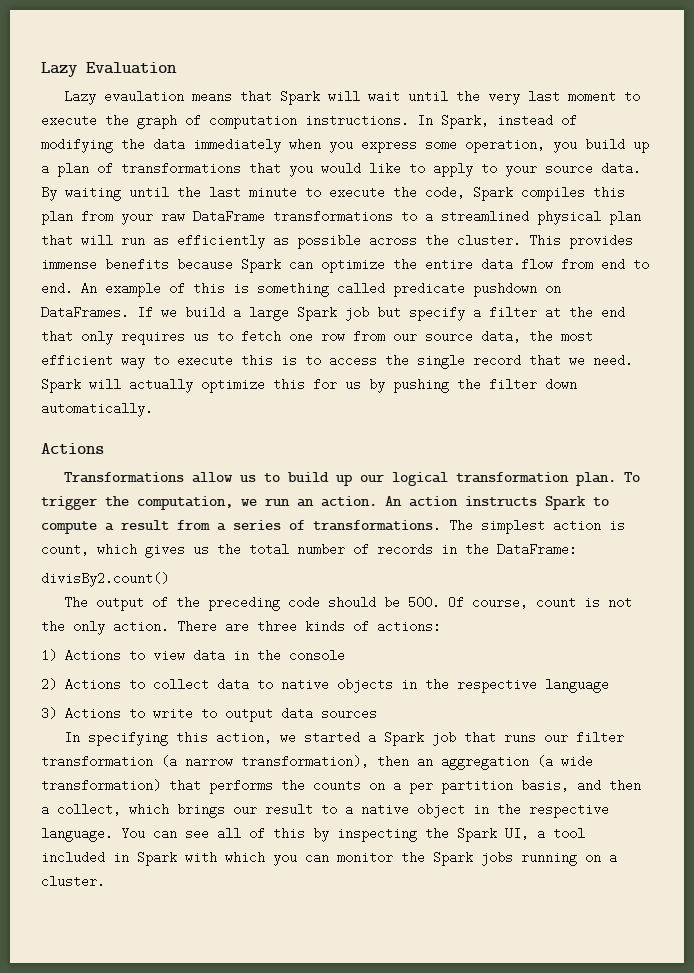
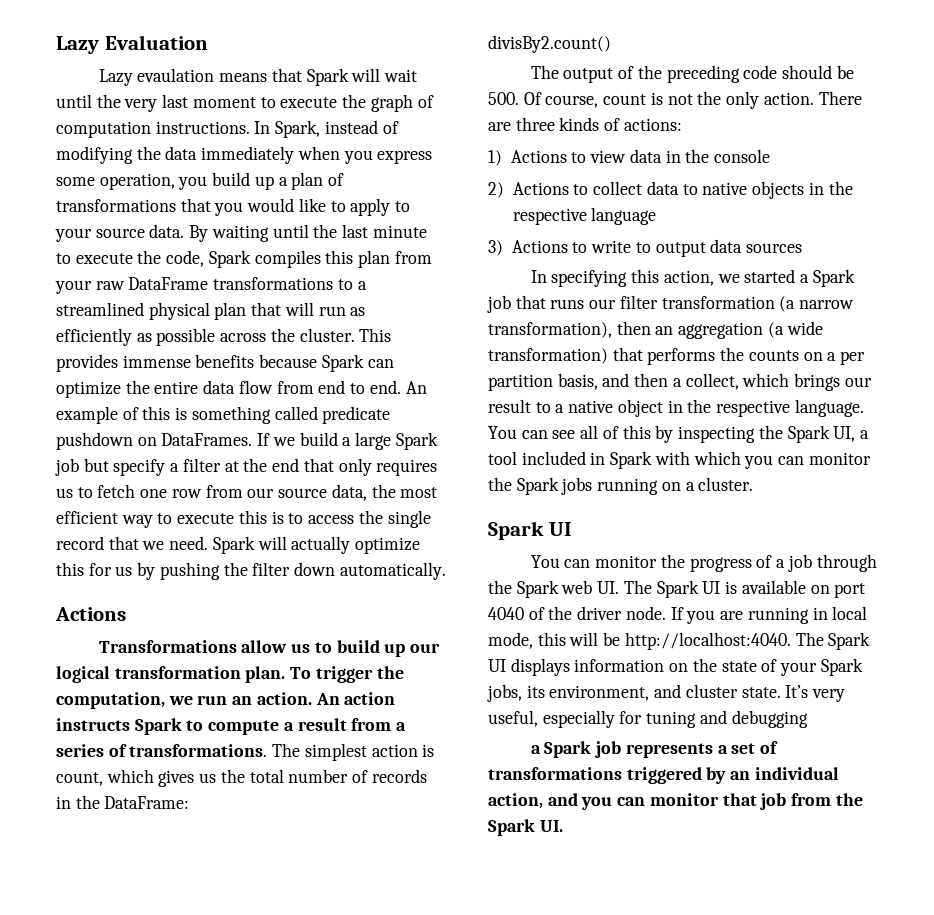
(105, 881) none -> [488,521,572,540] [530,554,877,572] [488,580,866,598] [488,606,868,624] [488,632,871,650] [488,658,863,676] [487,684,846,702] [488,710,808,728] [530,741,779,758] [488,767,839,784] [488,793,863,810] [488,819,563,836] // Spark UI // You can monitor the progress of a job through the Spark web UI. The Spark UI is available on port 4040 of the driver node. If you are running in local mode, this will be http://localhost:4040. The Spark UI displays information on the state of your Spark jobs, its environment, and cluster state. It’s very useful, especially for tuning and debugging // a Spark job represents a set of transformations triggered by an individual action, and you can monitor that job from the Spark UI.

